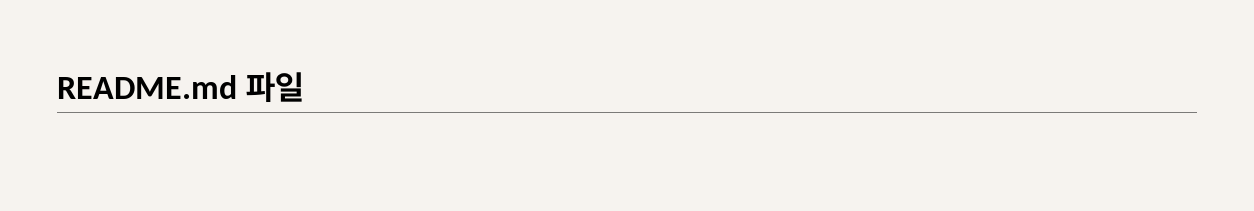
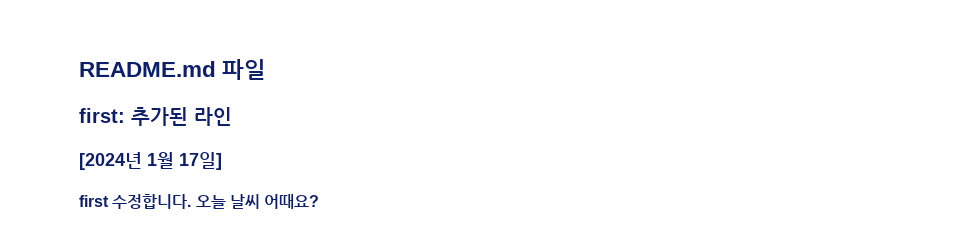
(305, 87) none -> [79,107,232,126] [79,152,222,170] [79,194,320,209] // first: 추가된 라인 // [2024년 1월 17일] // first 수정합니다. 오늘 날씨 어때요?

